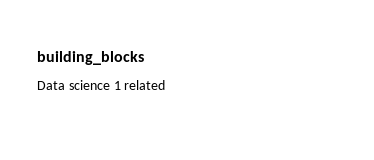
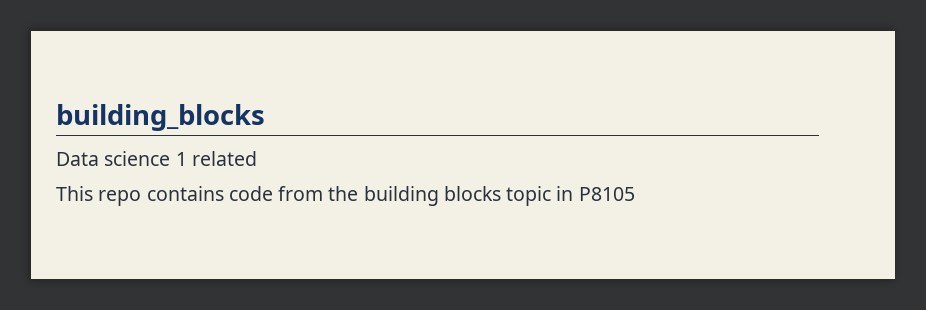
(166, 85) none -> [56,186,635,206] // This repo contains code from the building blocks topic in P8105

